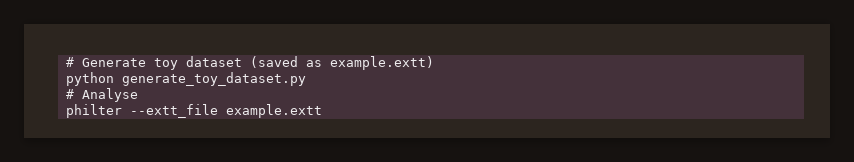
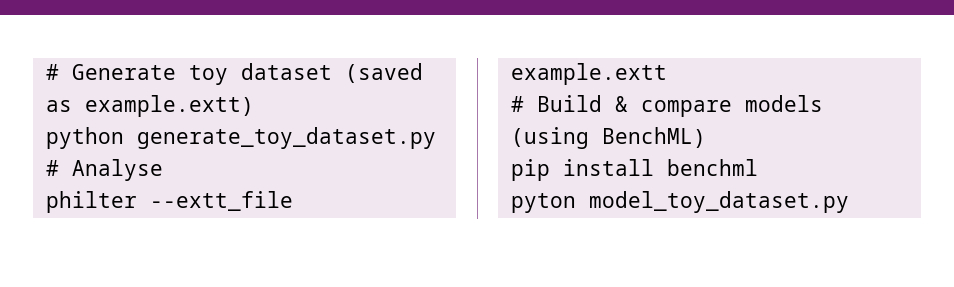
(322, 111) none -> [511,95,824,117] [511,127,707,149] [511,159,759,181] [511,191,850,213] // # Build & compare models (using BenchML) // pip install benchml // pyton model_toy_dataset.py

